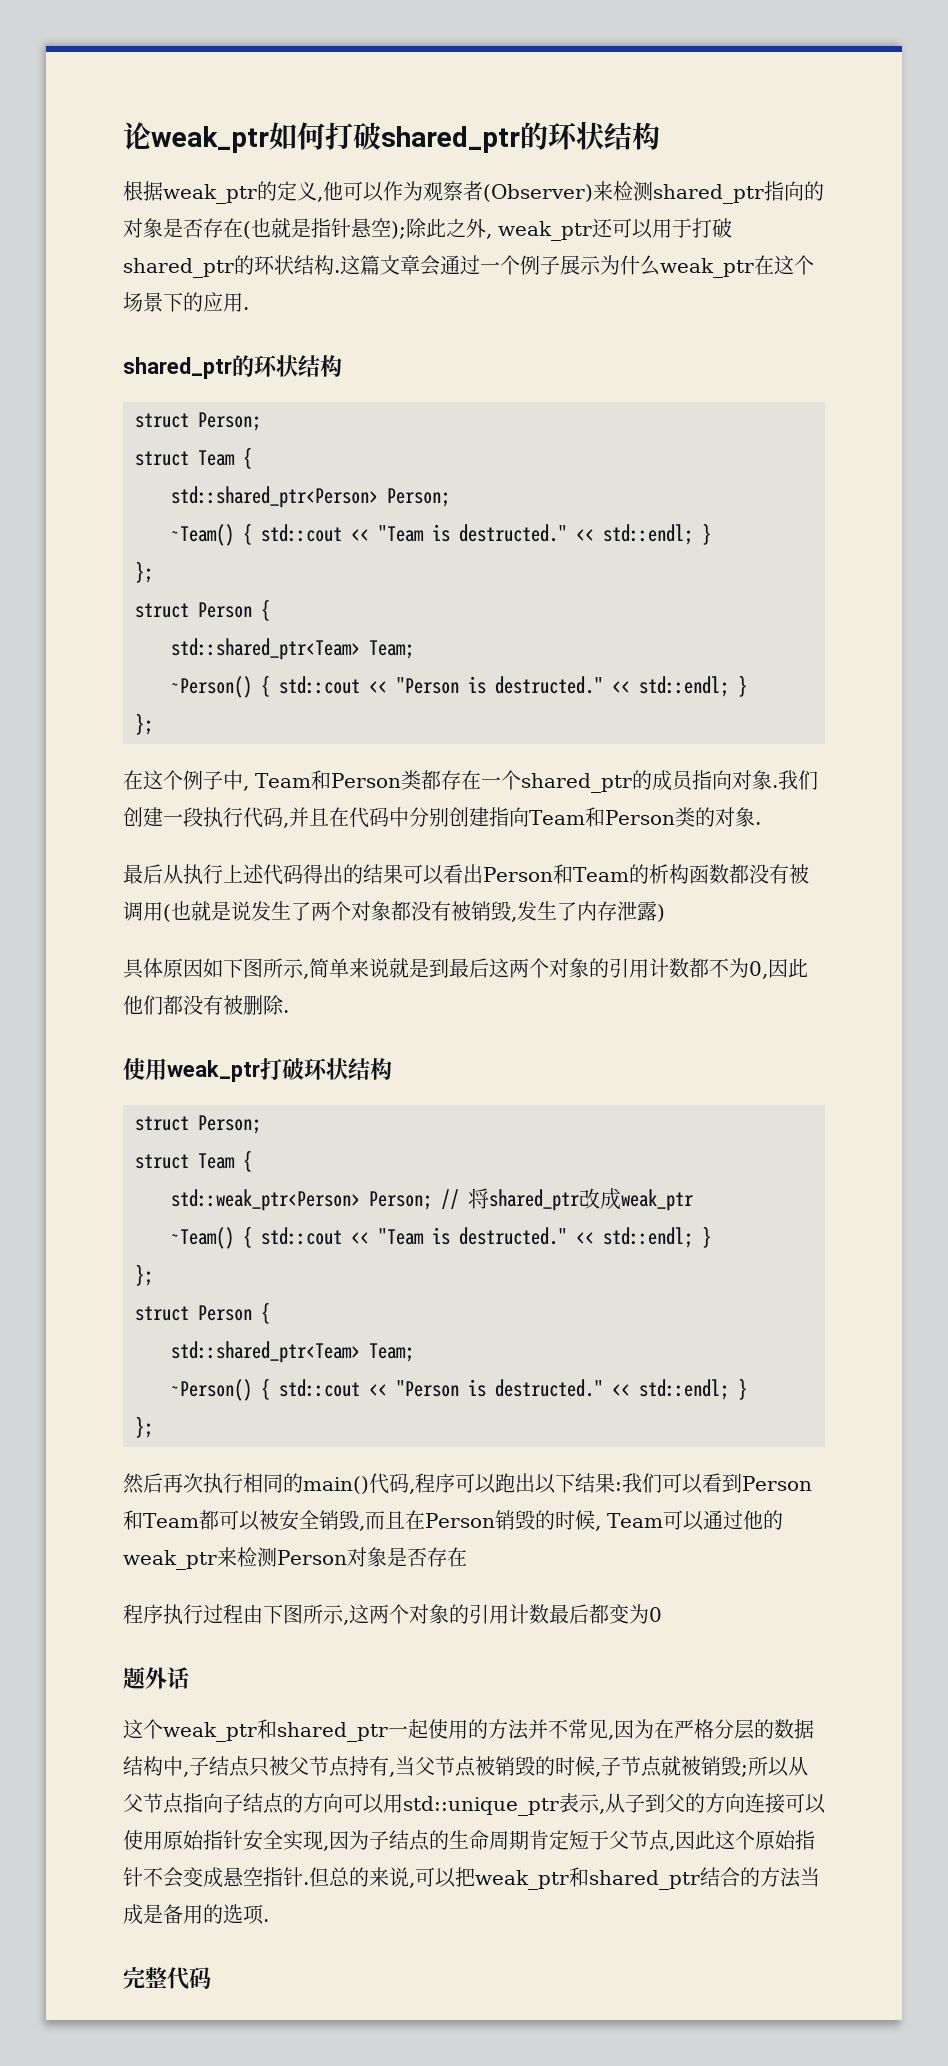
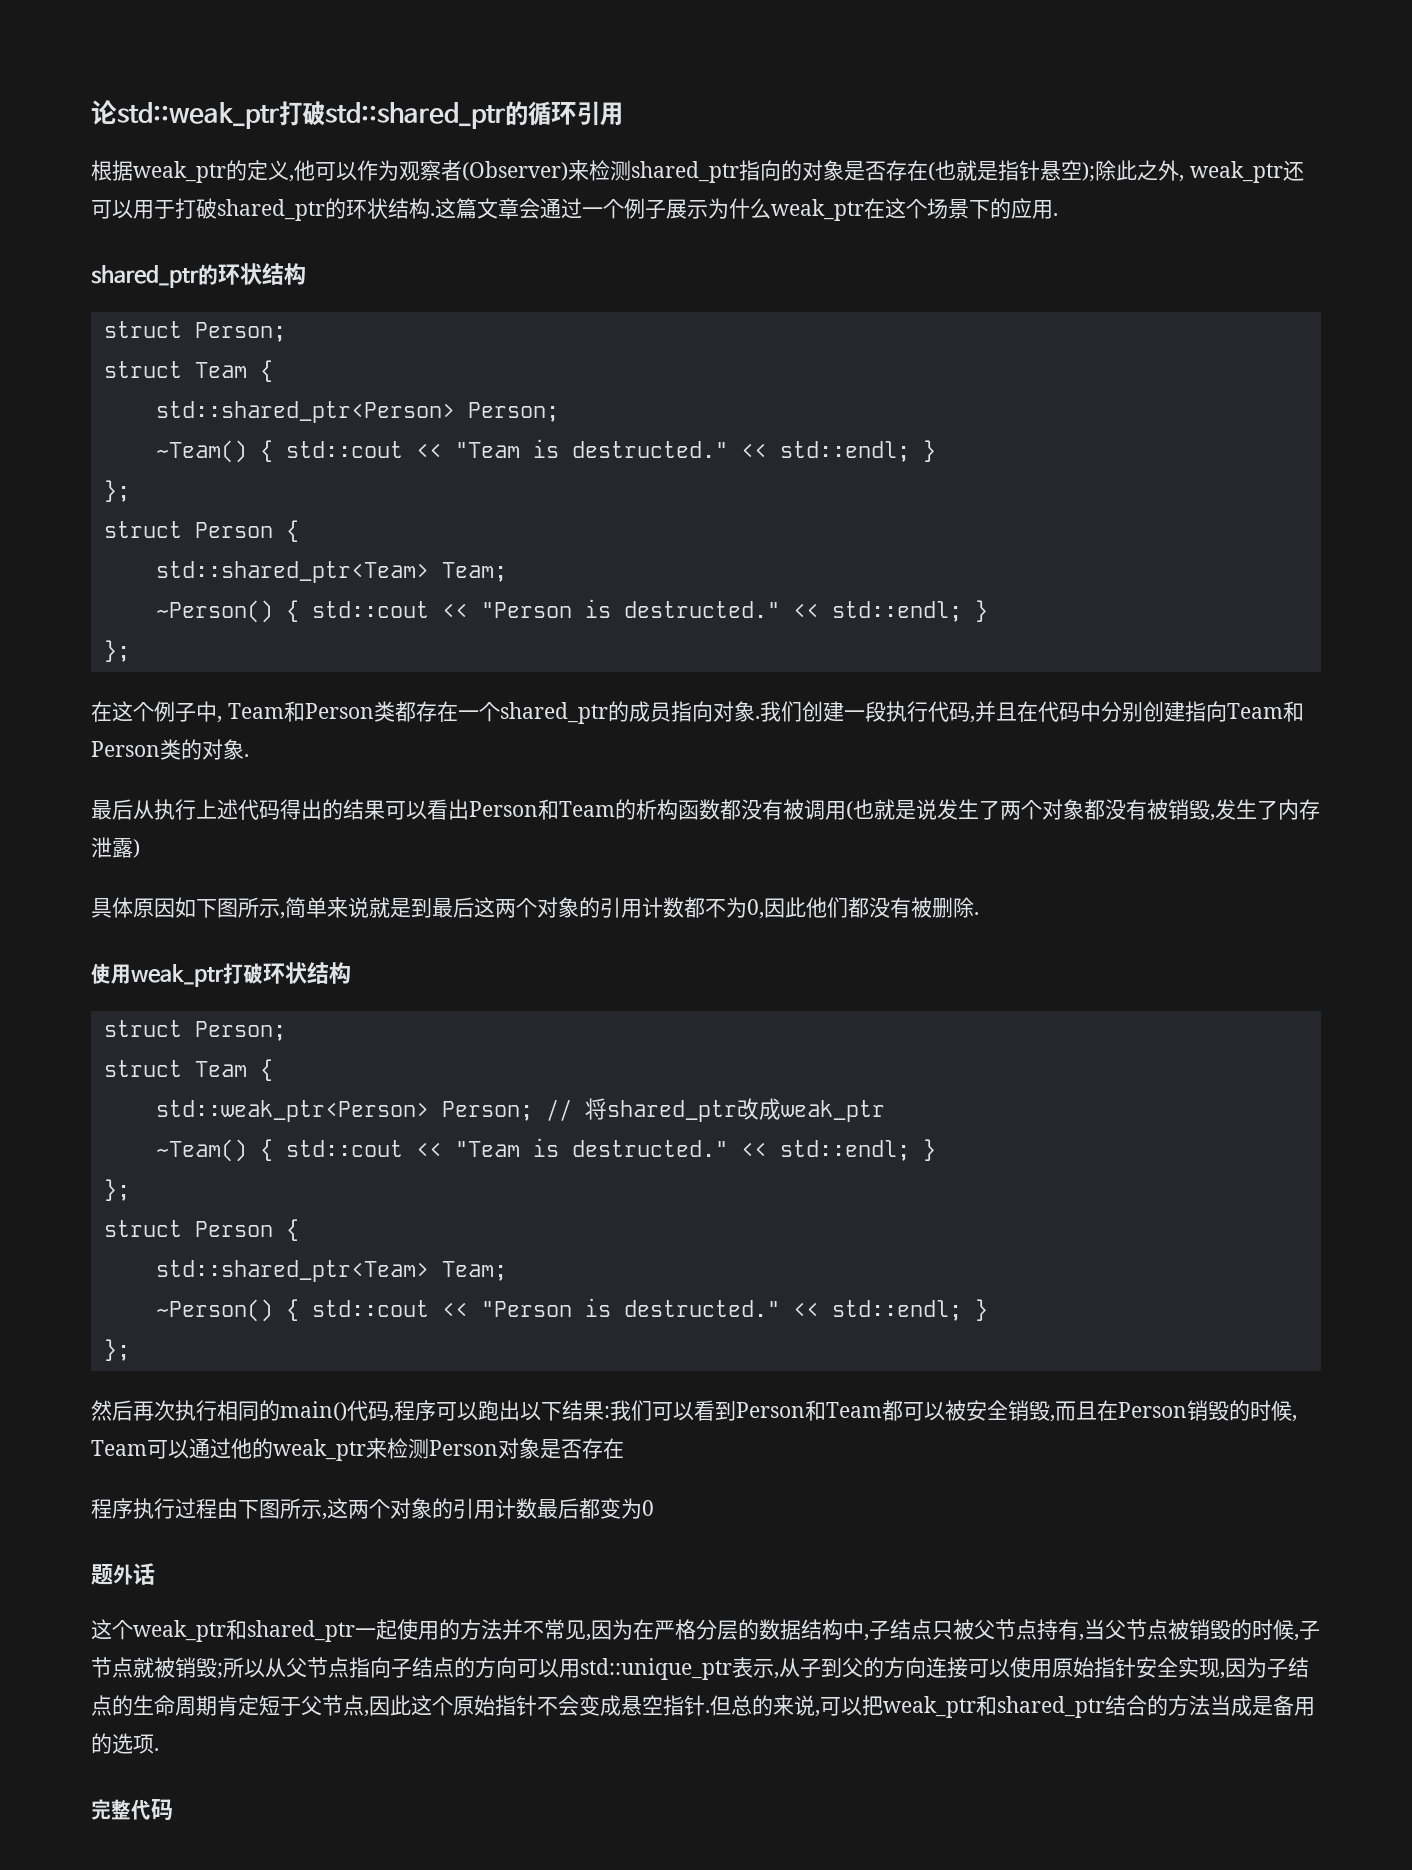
[151,121,660,153] weak_ptr如何打破shared_ptr的环状结构 -> [117,101,623,129] std::weak_ptr打破std::shared_ptr的循环引用

